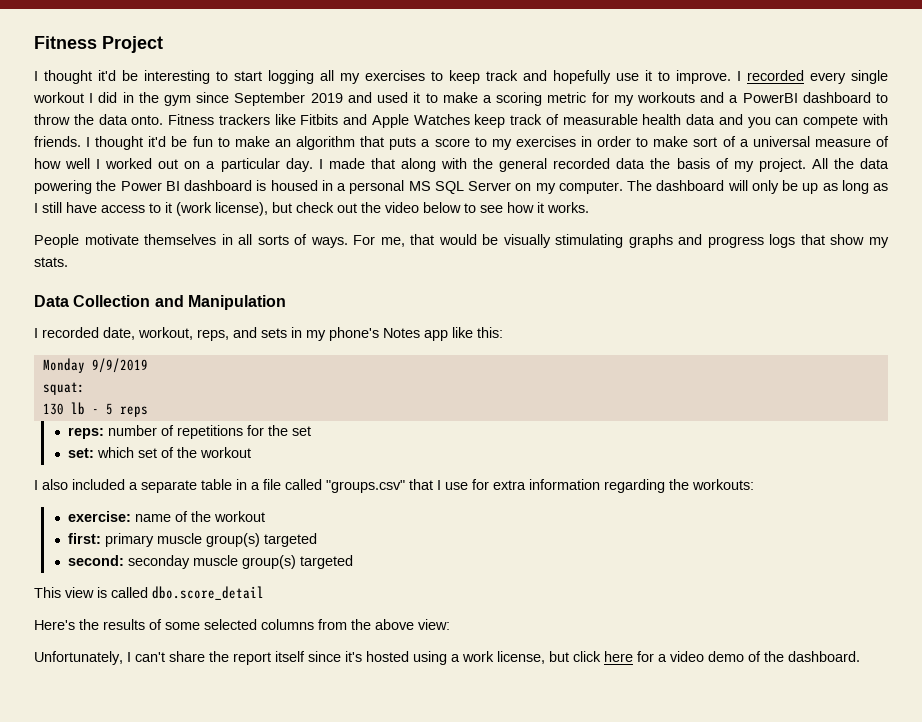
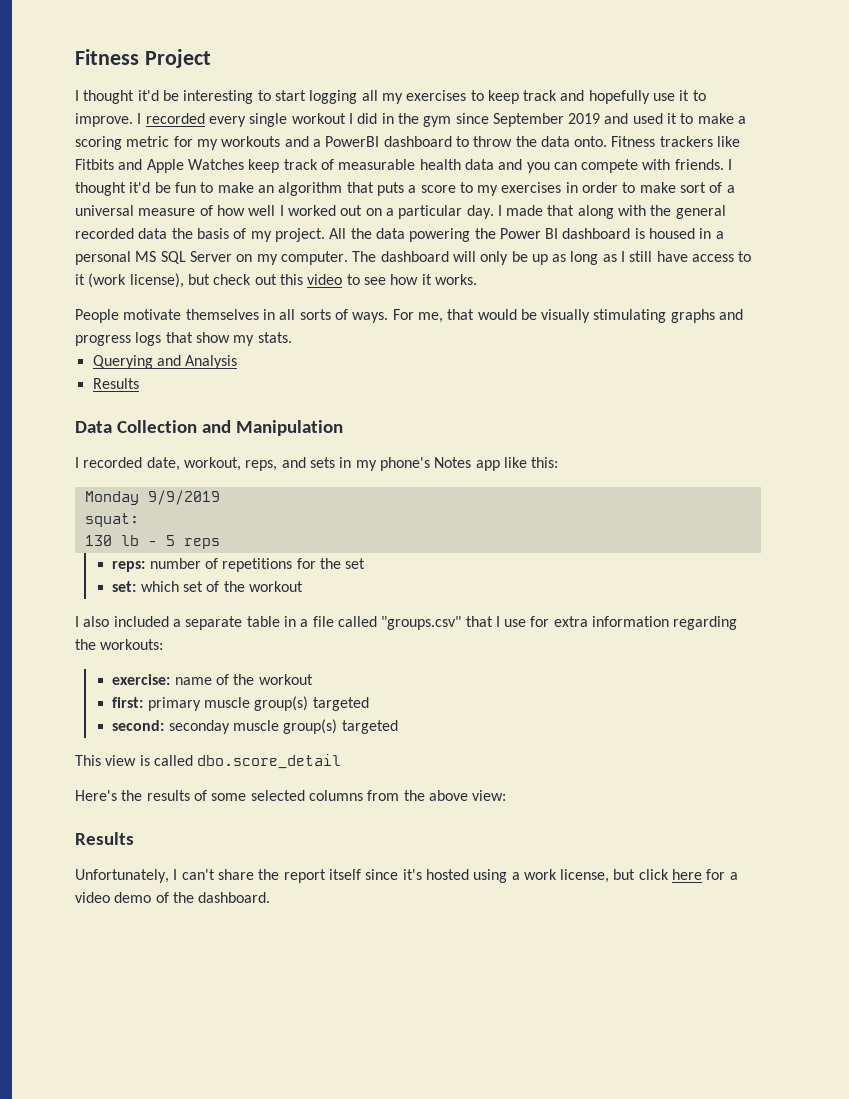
[361,202,461,213] the video below -> [279,274,343,285] this video
(68, 262) none -> [92,355,238,369] [92,378,139,389] // Querying and Analysis // Results
(450, 624) none -> [75,832,134,845] // Results

